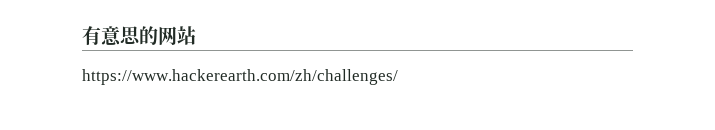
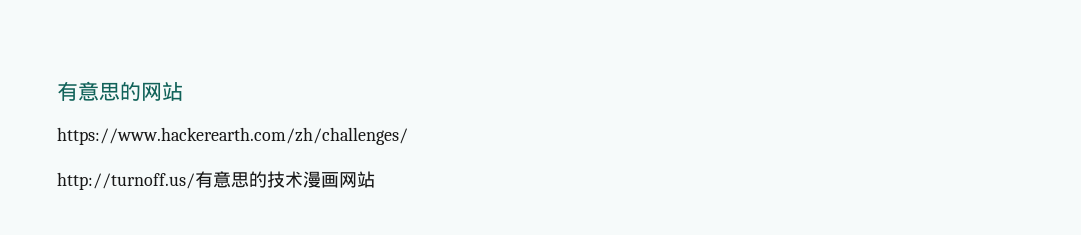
(398, 77) none -> [57,171,375,190] // http://turnoff.us/有意思的技术漫画网站

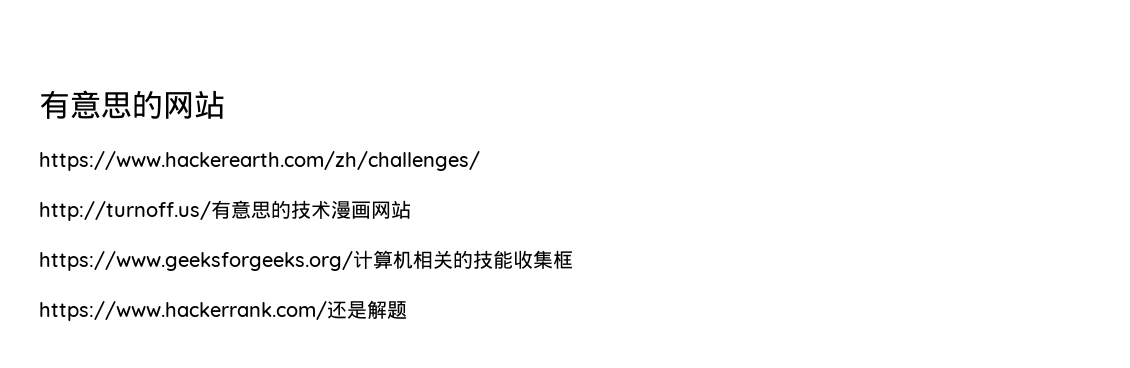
(375, 179) none -> [39,250,573,271] [39,300,407,321] // https://www.geeksforgeeks.org/计算机相关的技能收集框 // https://www.hackerrank.com/还是解题

